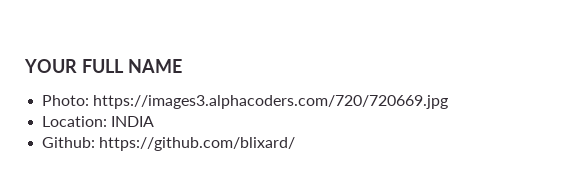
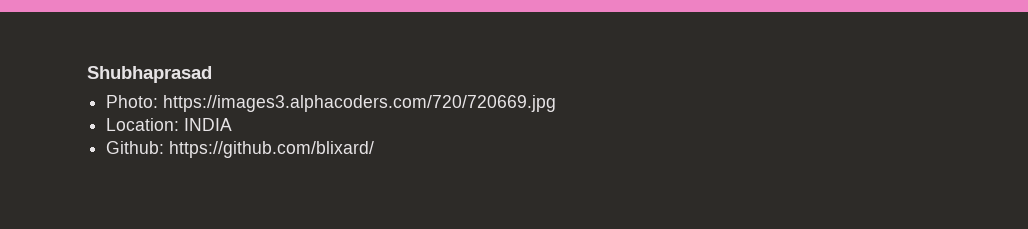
[24,59,182,73] YOUR FULL NAME -> [87,66,212,83] Shubhaprasad

